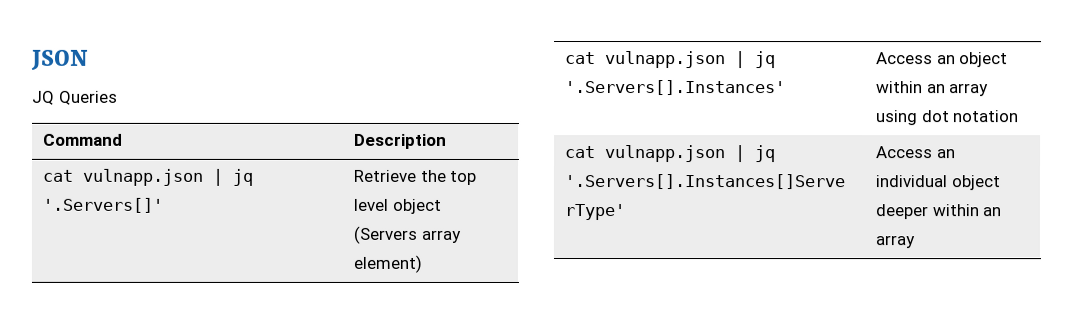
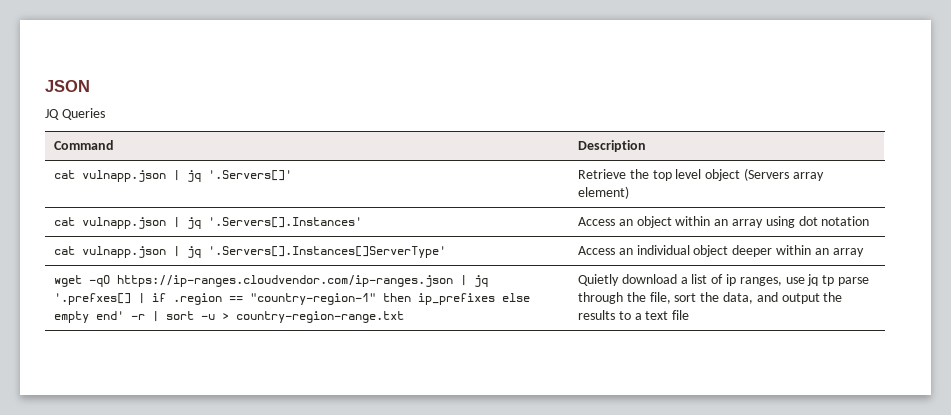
(916, 242) none -> [54,275,489,287] [54,293,531,305] [54,311,405,323] [578,274,869,286] [578,292,843,304] [578,310,690,320] // wget -qO https://ip-ranges.cloudvendor.com/ip-ranges.json | jq '.prefxes[] | if .region == "country-region-1" then ip_prefixes else empty end' -r | sort -u > country-region-range.txt | Quietly download a list of ip ranges, use jq tp parse through the file, sort the data, and output the results to a text file

